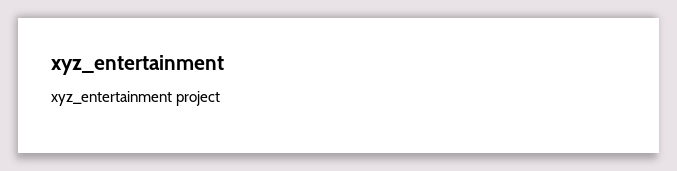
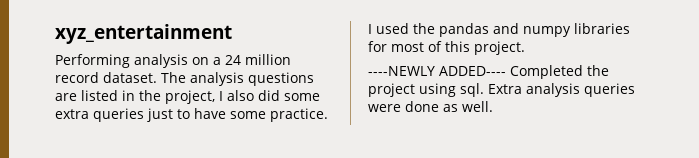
[51,91,221,106] xyz_entertainment project -> [55,54,291,68] [55,72,314,86] [55,90,320,104] [55,108,328,122] [368,23,630,37] [368,41,525,55] [368,65,609,79] [368,83,635,97] [368,101,493,112] Performing analysis on a 24 million record dataset. The analysis questions are listed in the project, I also did some extra queries just to have some practice. I used the pandas and numpy libraries for most of this project. // ----NEWLY ADDED---- Completed the project using sql. Extra analysis queries were done as well.

